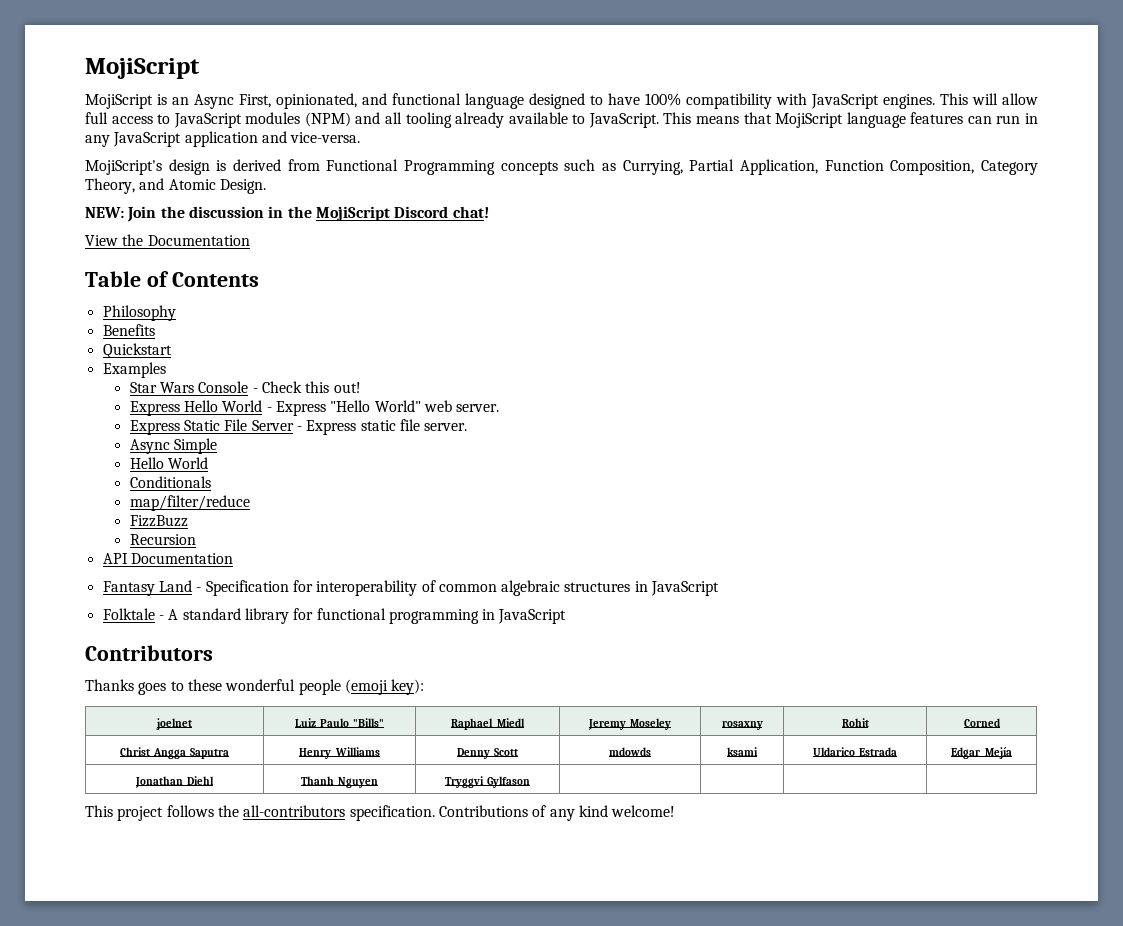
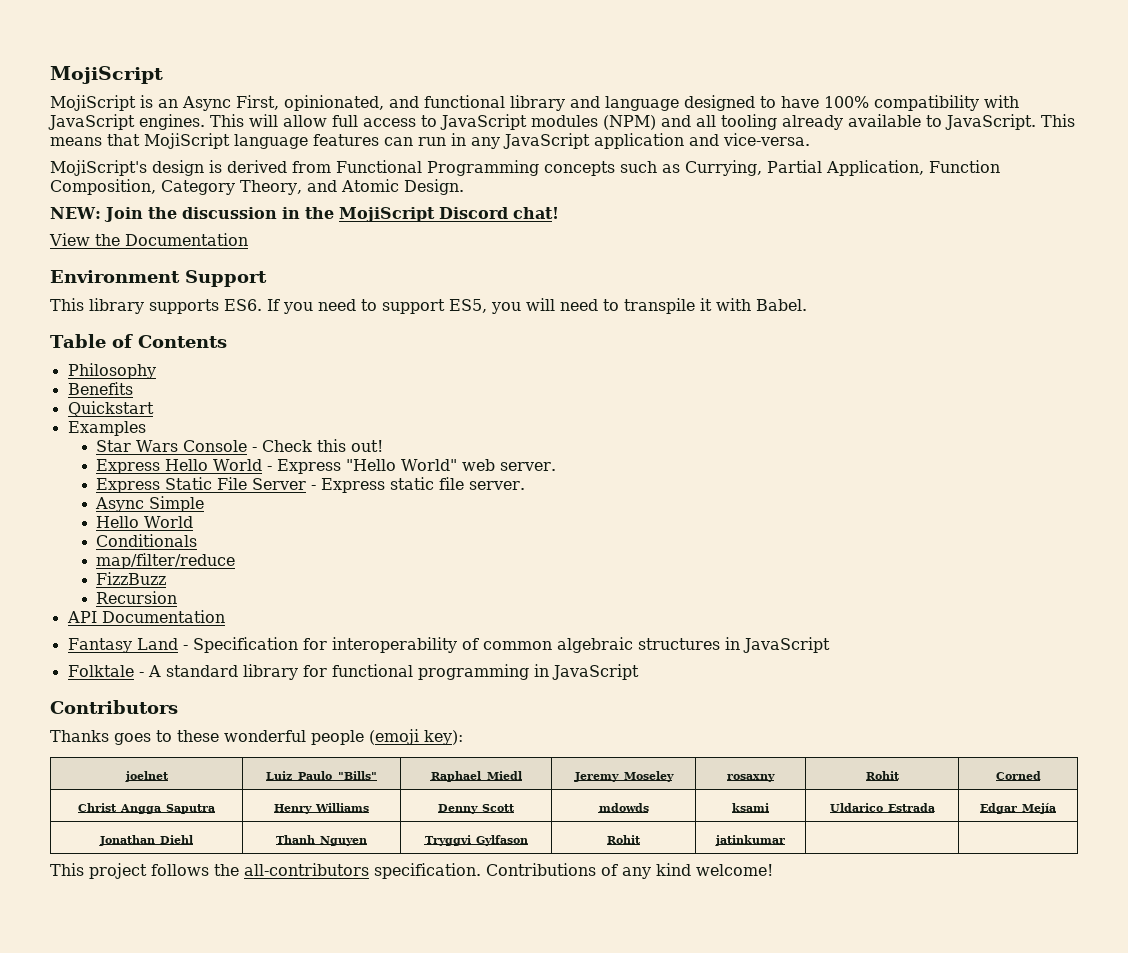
(461, 99) none -> [510,95,600,111] library and
(250, 240) none -> [50,270,267,287] [50,298,807,314] // Environment Support // This library supports ES6. If you need to support ES5, you will need to transpile it with Babel.
(531, 782) | -> [607,835,641,844] [715,835,785,846] Rohit | jatinkumar

